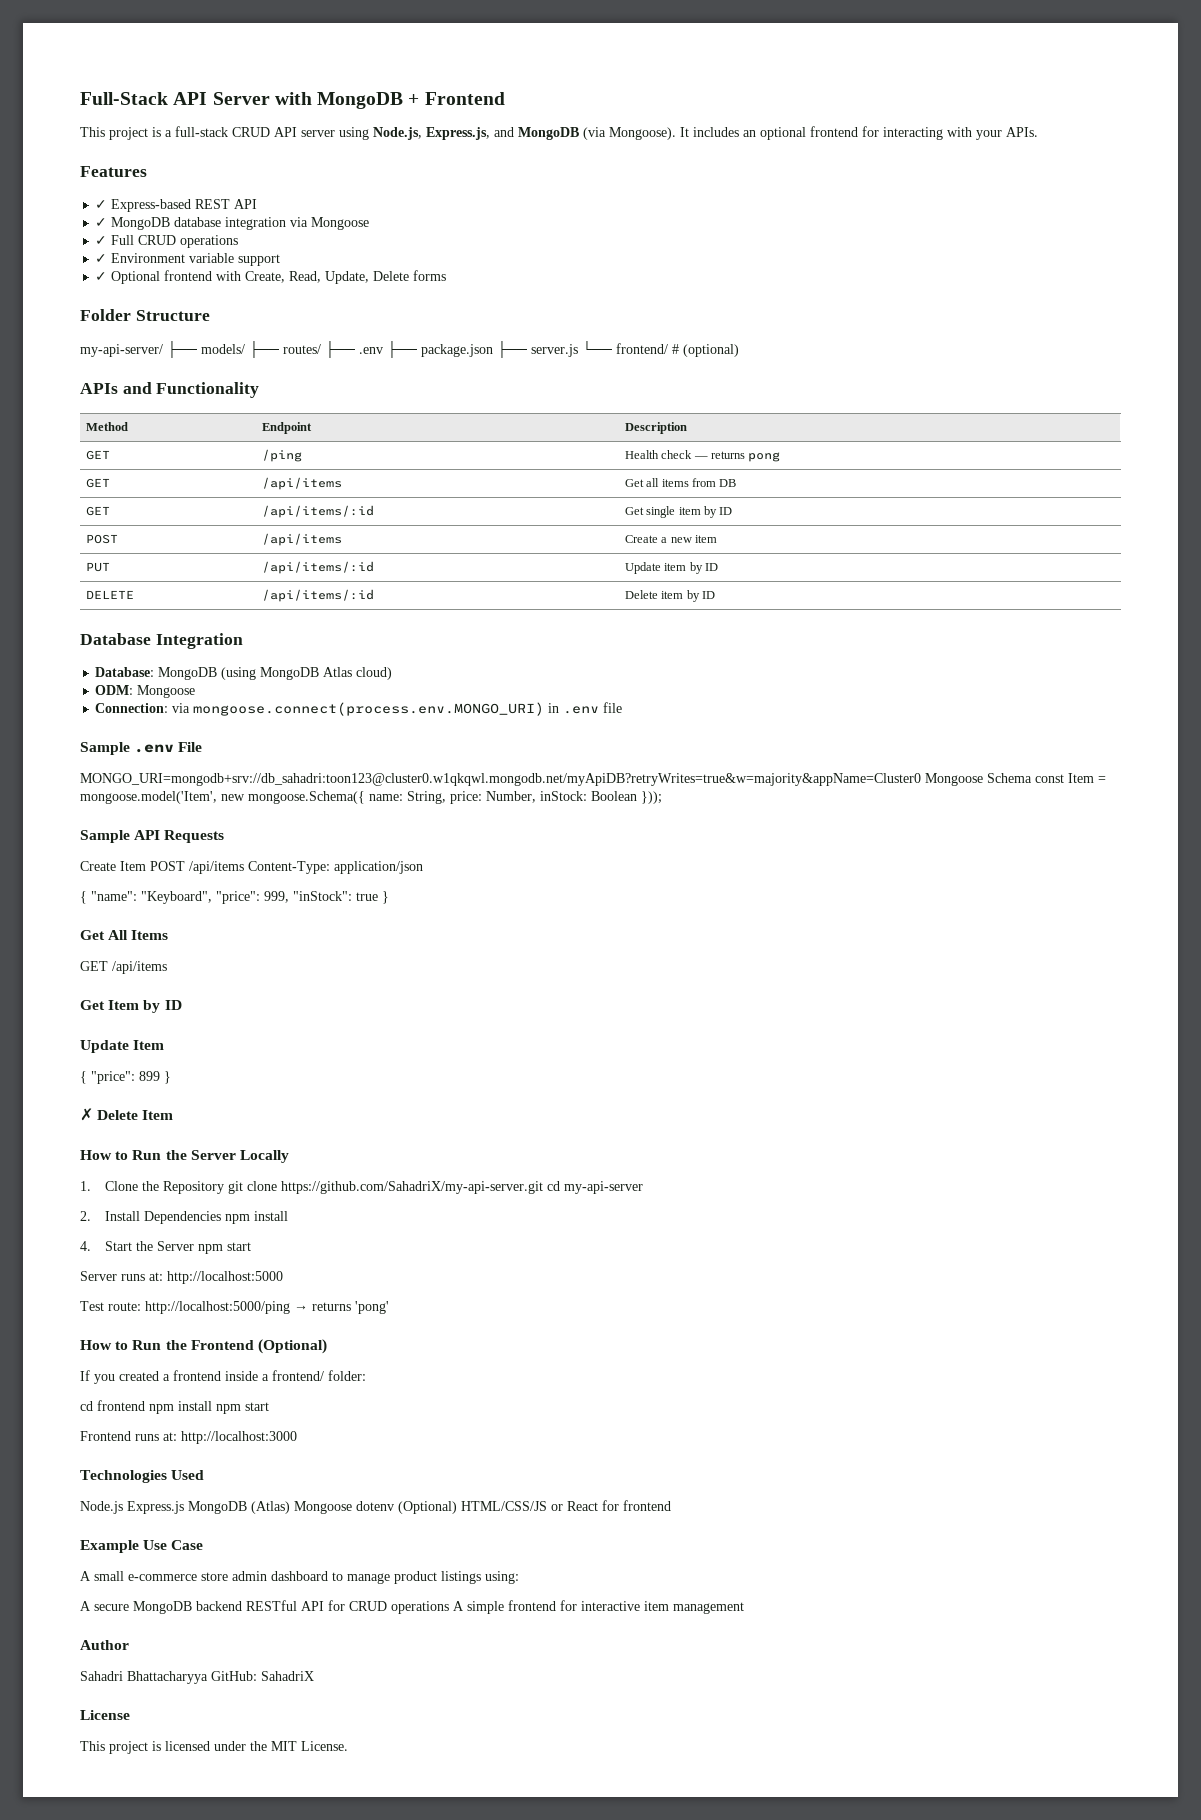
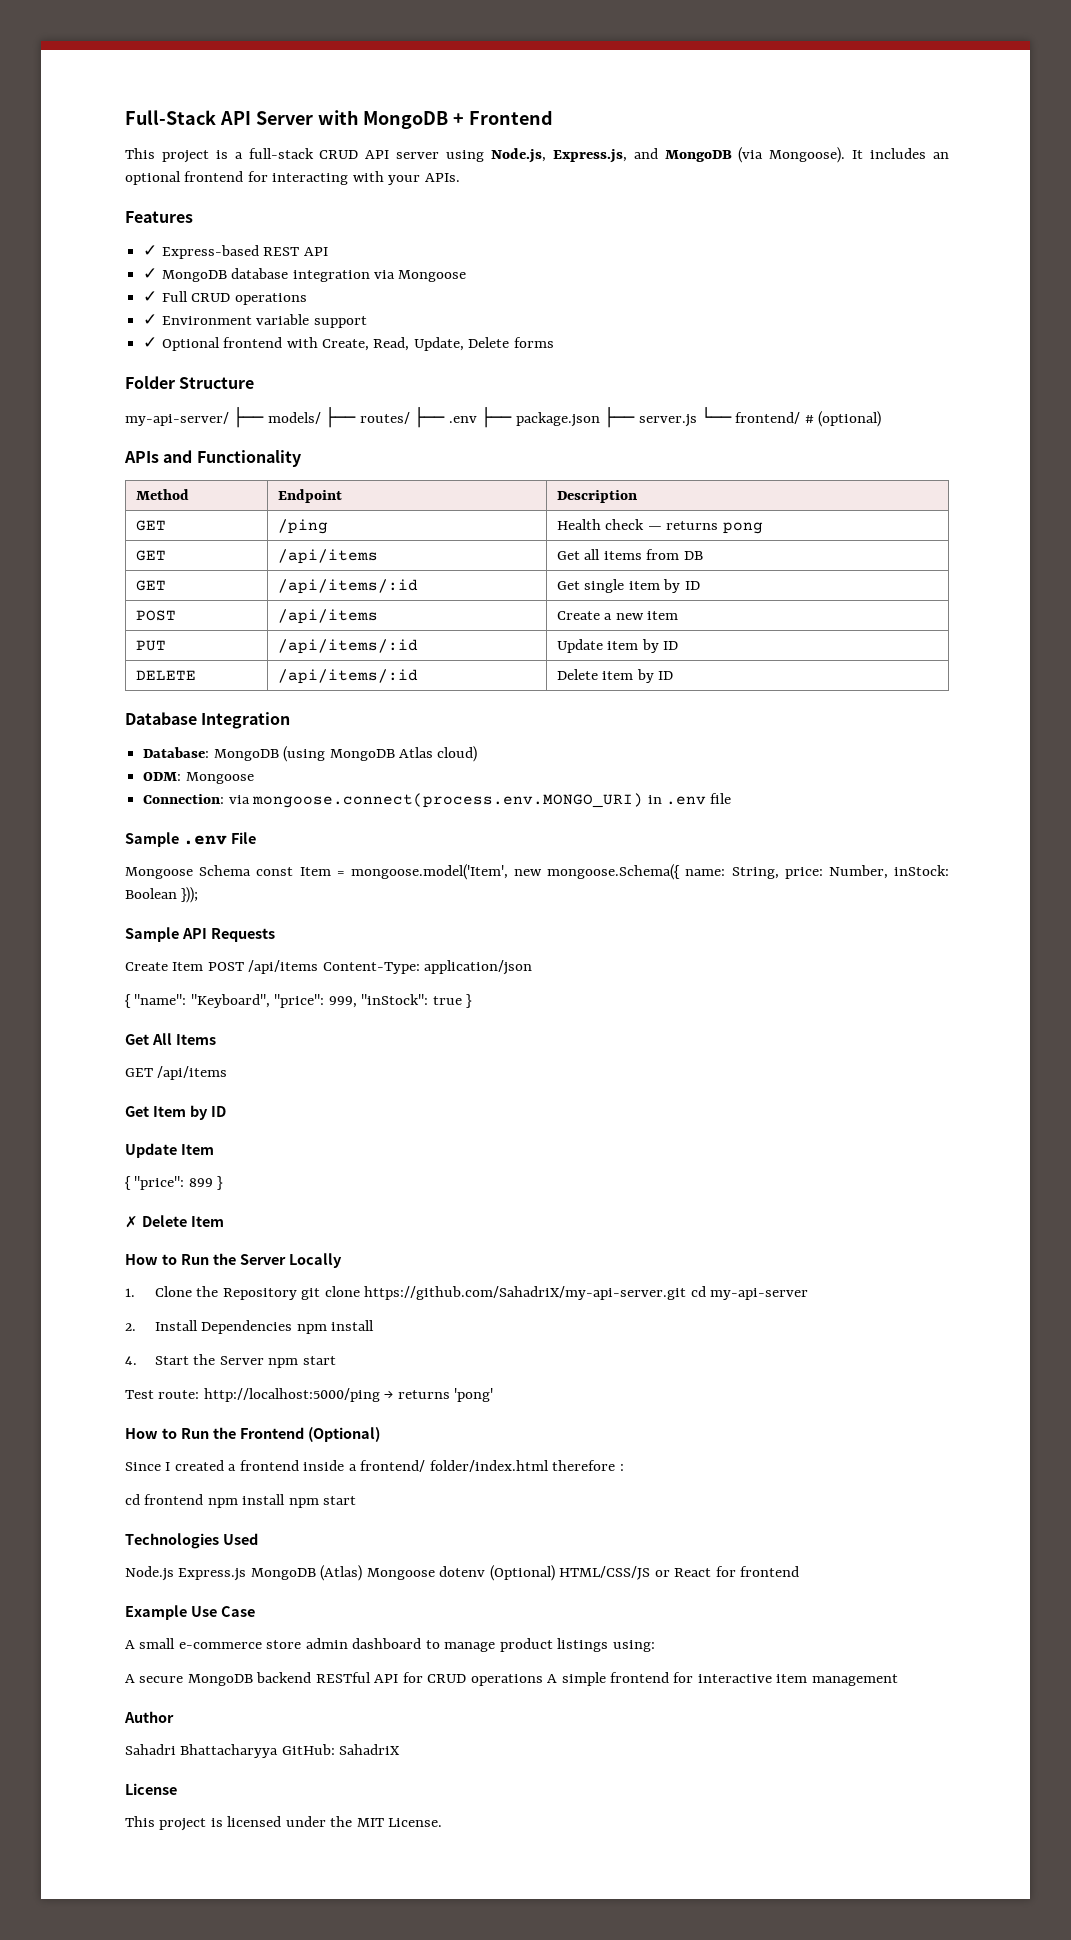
[80,773,921,786] MONGO_URI=mongodb+srv://db_sahadri:toon123@cluster0.w1qkqwl.mongodb.net/myApiDB?retryWrites=true&w=majority&appName=Cluster0 -> (256, 838) none
[80,1271,283,1284] // Server runs at: http://localhost:5000 -> (336, 1360) none
[80,1370,115,1384] If you -> [125,1462,171,1471] Since I
[328,1370,366,1381] folder: -> [429,1460,624,1472] folder/index.html therefore :
[80,1431,297,1444] // Frontend runs at: http://localhost:3000 -> (357, 1500) none

